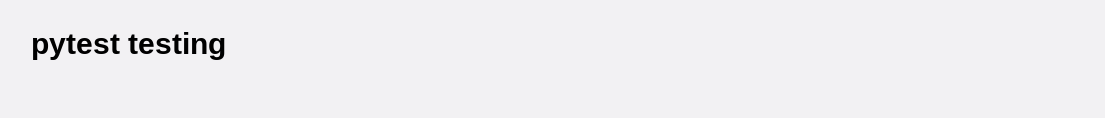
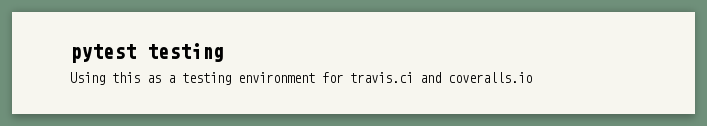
(227, 46) none -> [70,72,532,85] // Using this as a testing environment for travis.ci and coveralls.io

